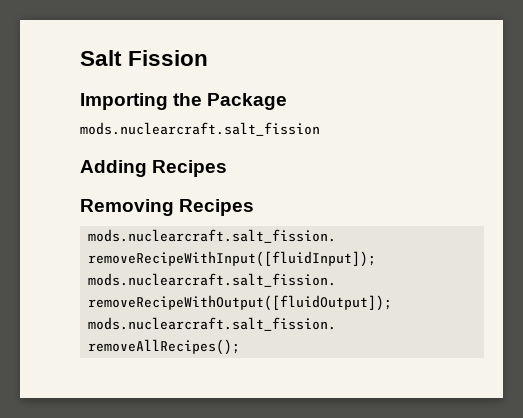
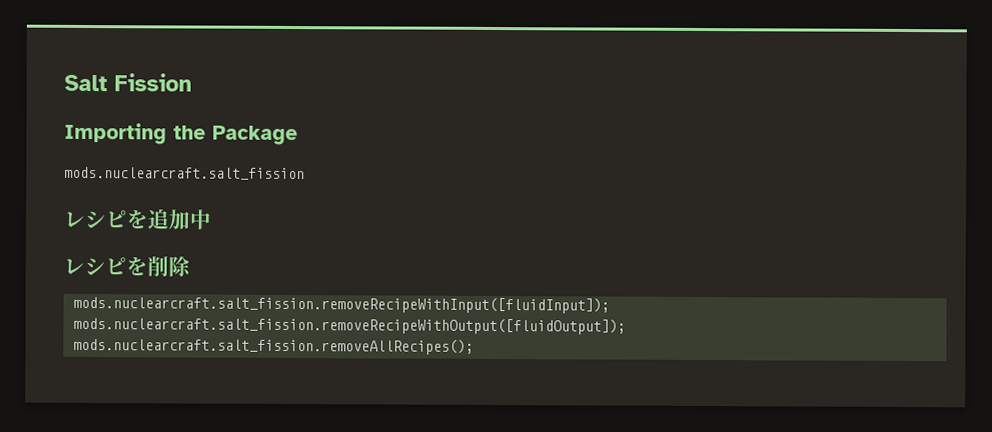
[80,160,228,177] [80,199,255,216] Adding Recipes // Removing Recipes -> [63,209,212,230] [63,256,191,278] レシピを追加中 // レシピを削除

